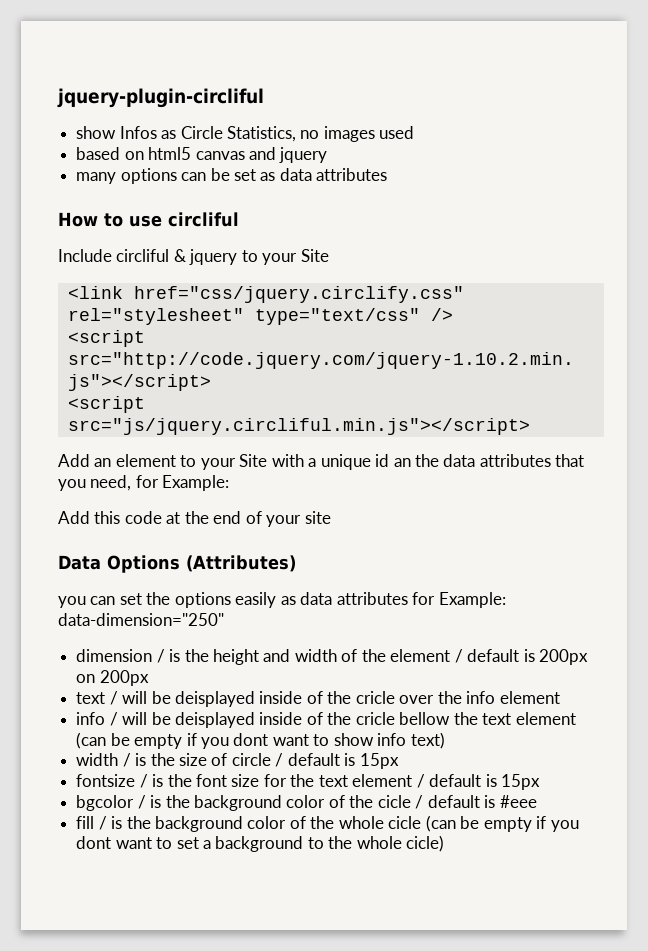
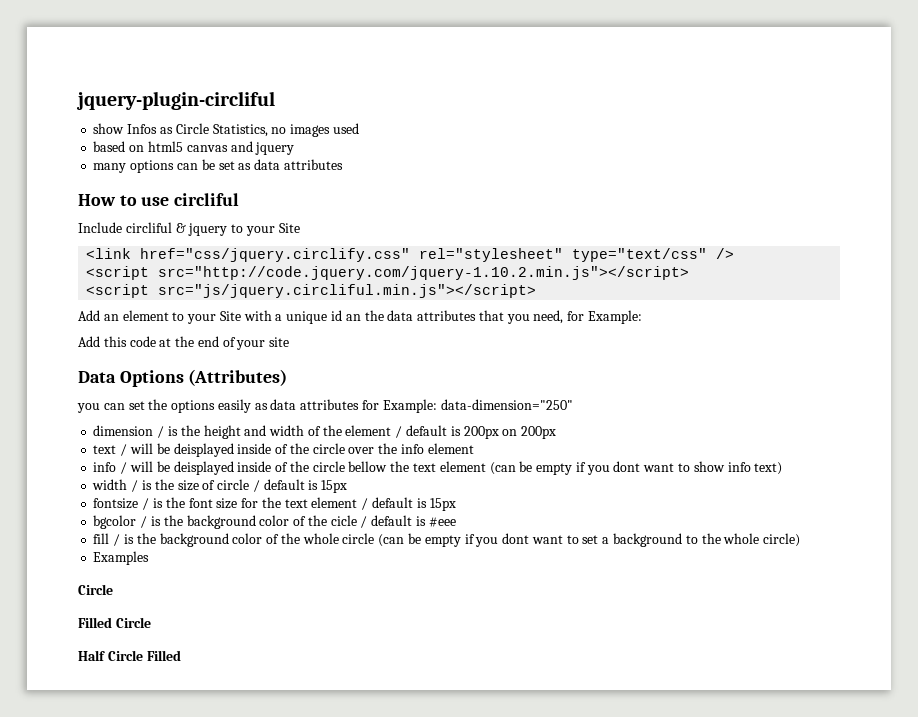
[355,691,395,704] cricle -> [312,443,345,454] circle
[355,712,395,725] cricle -> [312,461,345,472] circle
[388,816,422,829] cicle -> [342,533,375,544] circle
[406,835,445,852] cicle) -> [763,533,801,547] [93,551,150,565] [78,584,113,595] [78,617,151,628] [78,650,181,661] circle) // Examples // Circle // Filled Circle // Half Circle Filled

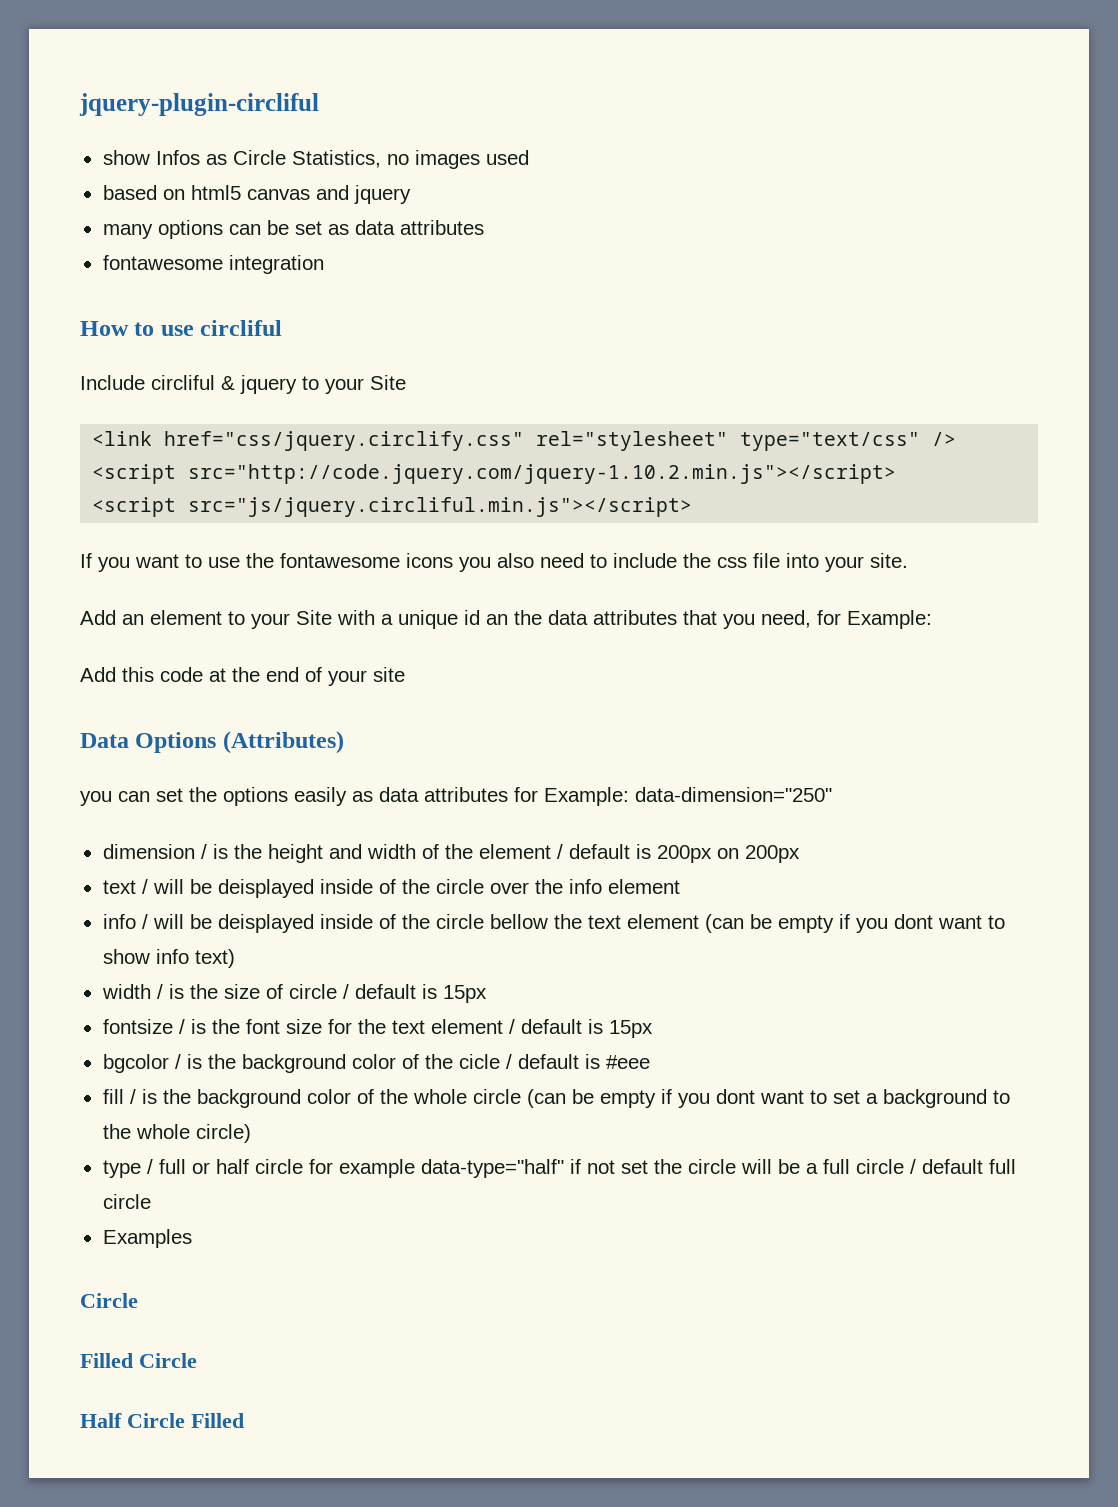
(343, 164) none -> [102,255,324,274] // fontawesome integration
(537, 291) none -> [80,553,908,572] // If you want to use the fontawesome icons you also need to include the css file into your site.
(801, 540) none -> [102,1159,1016,1178] [102,1194,151,1209] // type / full or half circle for example data-type="half" if not set the circle will be a full circle / default full circle

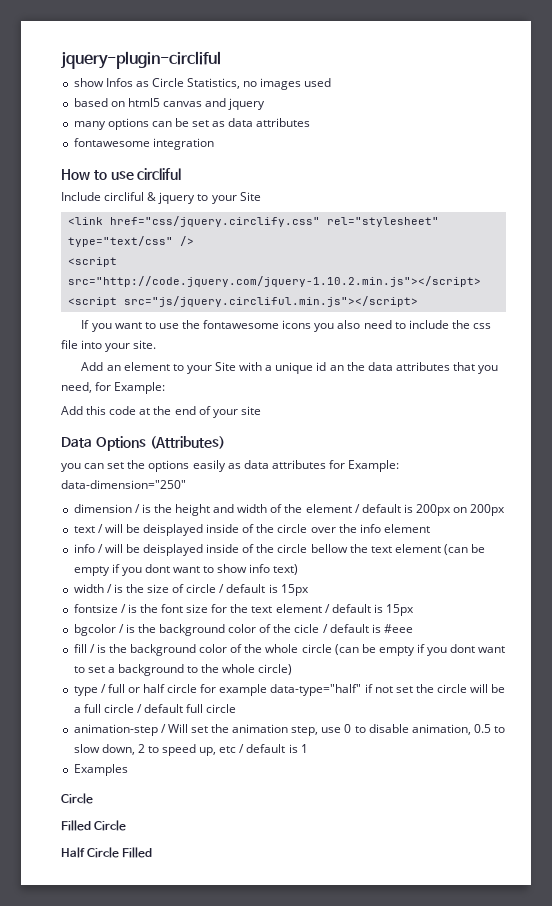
(151, 1201) none -> [73,724,506,736] [73,744,308,756] // animation-step / Will set the animation step, use 0 to disable animation, 0.5 to slow down, 2 to speed up, etc / default is 1

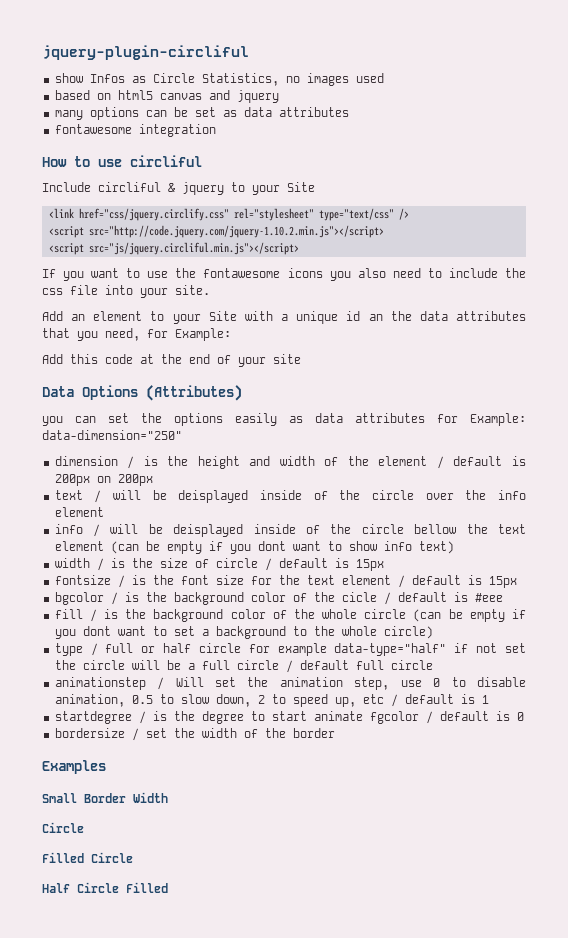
[73,724,158,736] animation-step -> [54,677,146,690] animationstep
[73,764,128,776] Examples -> [54,711,524,724] [54,728,335,741] [42,760,106,774] [42,792,168,803] startdegree / is the degree to start animate fgcolor / default is 0 // bordersize / set the width of the border // Examples // Small Border Width

